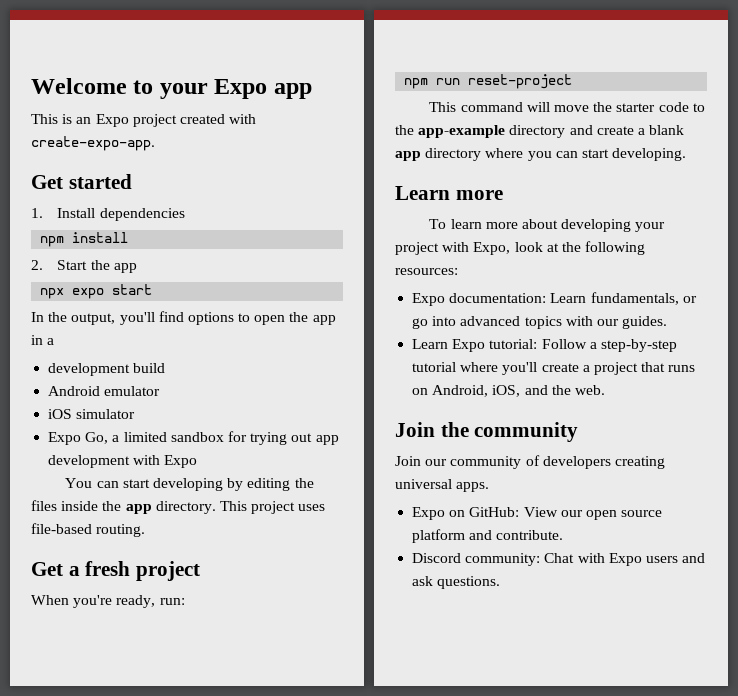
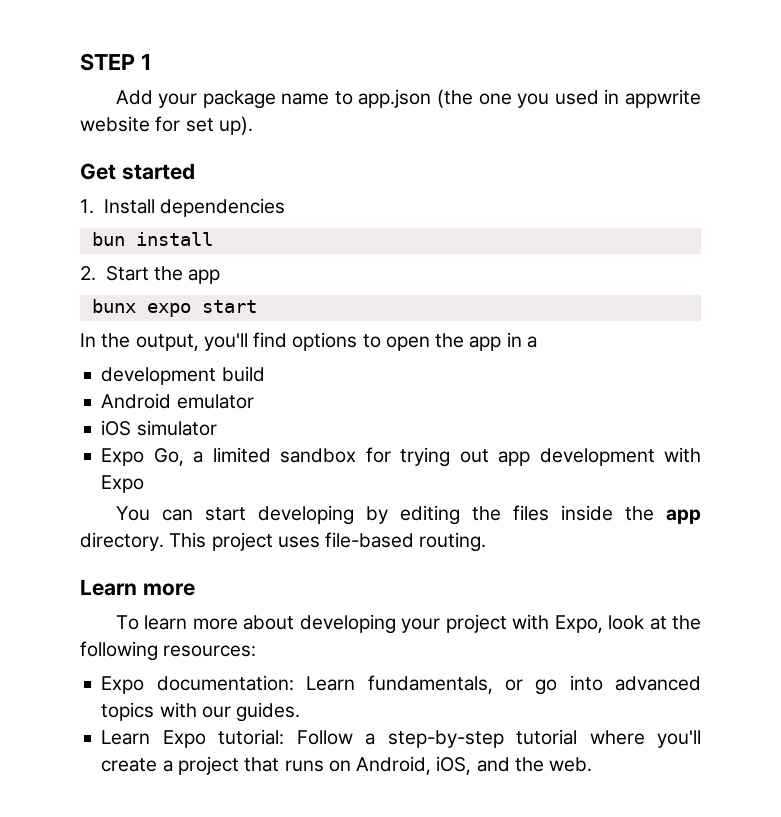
[31,78,312,99] [31,114,257,127] [31,136,155,151] Welcome to your Expo app // This is an Expo project created with create-expo-app. -> [80,53,153,71] [115,89,702,109] [80,116,253,135] STEP 1 // Add your package name to app.json (the one you used in appwrite website for set up).
[40,236,65,247] npm -> [91,232,125,246] bun
[40,288,65,299] npx -> [91,299,136,313] bunx
[31,561,201,581] [31,595,185,608] [404,74,573,89] [429,102,705,112] [395,125,685,138] [395,148,687,161] // Get a fresh project // When you're ready, run: // npm run reset-project // This command will move the starter code to the app-example directory and create a blank app directory where you can start developing. -> (487, 542) none
[395,422,579,442] [395,455,665,469] [395,479,490,492] [412,507,663,520] [412,529,564,543] [412,553,706,566] [412,576,501,589] // Join the community // Join our community of developers creating universal apps. // Expo on GitHub: View our open source platform and contribute. // Discord community: Chat with Expo users and ask questions. -> (593, 764) none

